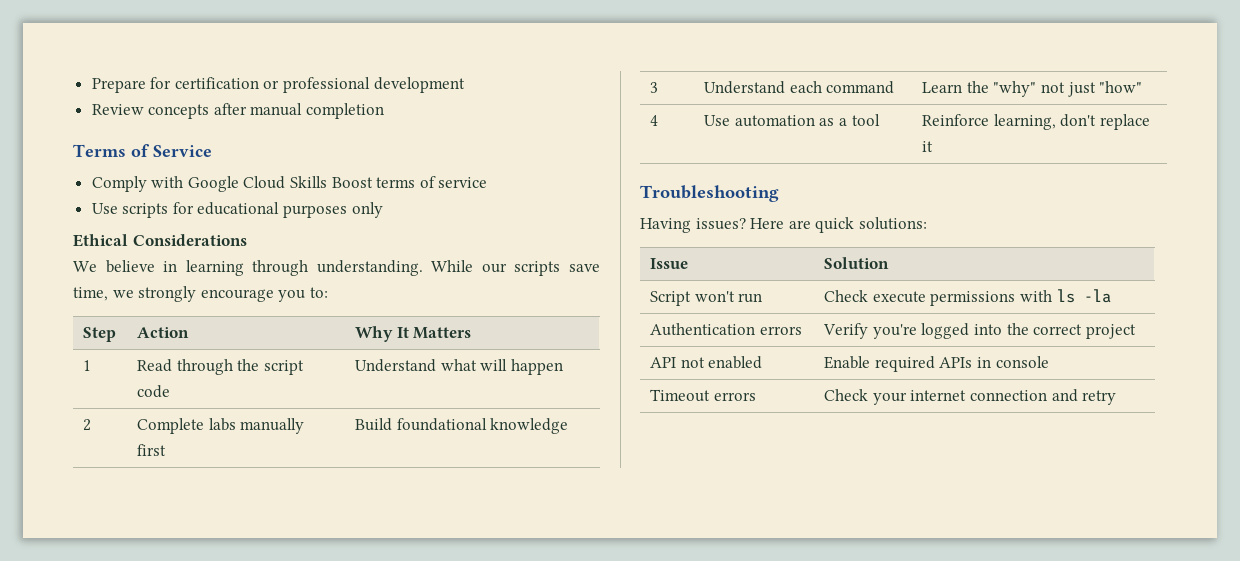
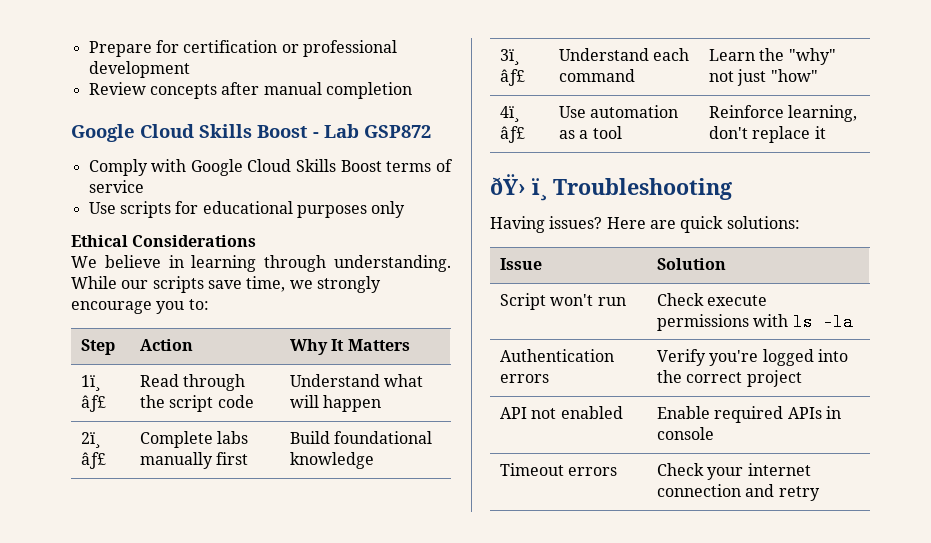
[73,144,212,157] Terms of Service -> [71,124,431,142] Google Cloud Skills Boost - Lab GSP872
[83,360,92,371] 1 -> [80,375,100,391] [80,395,106,412] 1ï¸ âƒ£
[83,419,92,431] 2 -> [80,432,100,448] [80,452,106,469] 2ï¸ âƒ£
[650,82,659,93] 3 -> [499,49,519,65] [499,69,525,86] 3ï¸ âƒ£
[650,115,659,126] 4 -> [499,106,519,122] [499,126,525,143] 4ï¸ âƒ£
(934, 146) none -> [490,174,547,201] ðŸ› ï¸

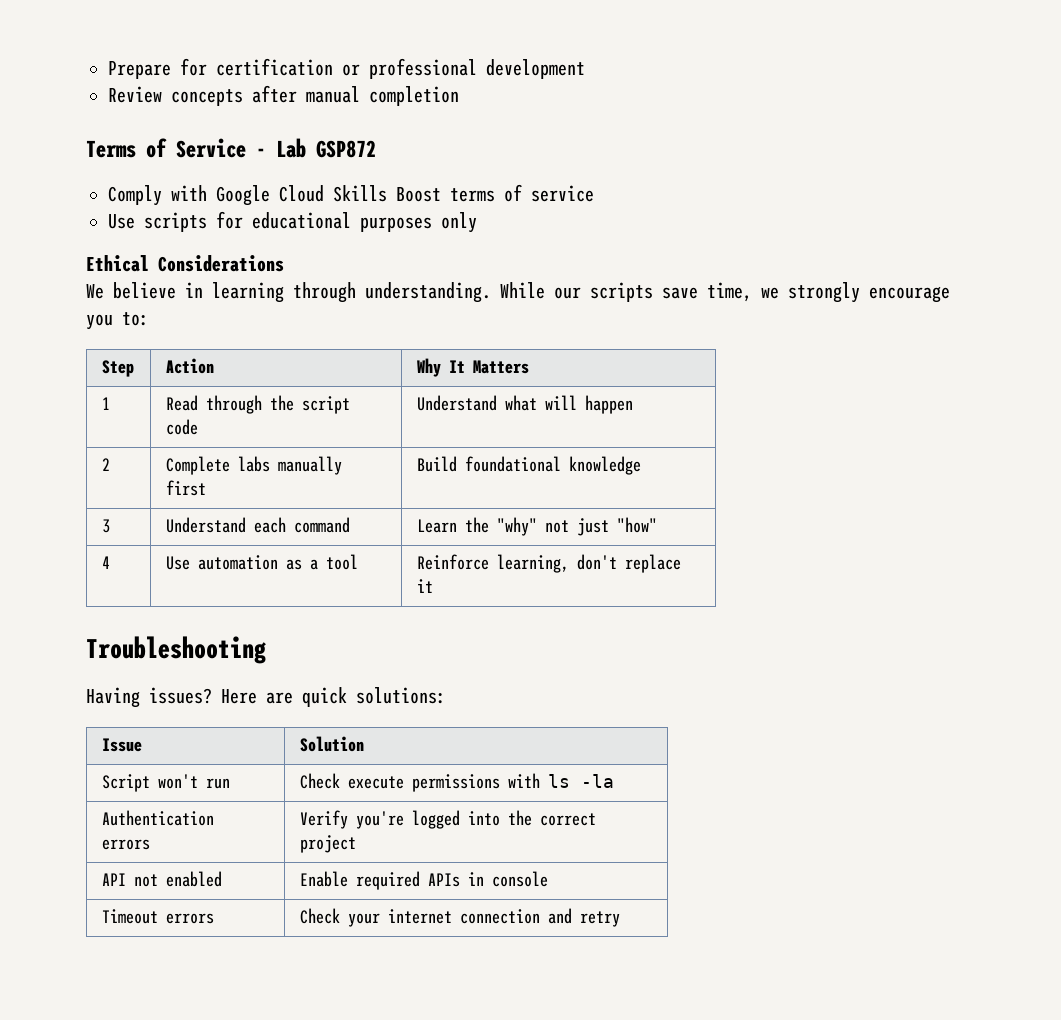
[71,124,308,142] Google Cloud Skills Boost -> [86,138,246,158] Terms of Service
[80,375,100,391] [80,395,106,412] 1ï¸ âƒ£ -> [101,397,110,410] 1
[80,432,100,448] [80,452,106,469] 2ï¸ âƒ£ -> [101,458,110,471] 2
[499,49,519,65] [499,69,525,86] 3ï¸ âƒ£ -> [101,519,110,533] 3
[499,106,519,122] [499,126,525,143] 4ï¸ âƒ£ -> [101,556,110,569] 4
[490,174,547,201] ðŸ› ï¸ -> (433, 586) none

